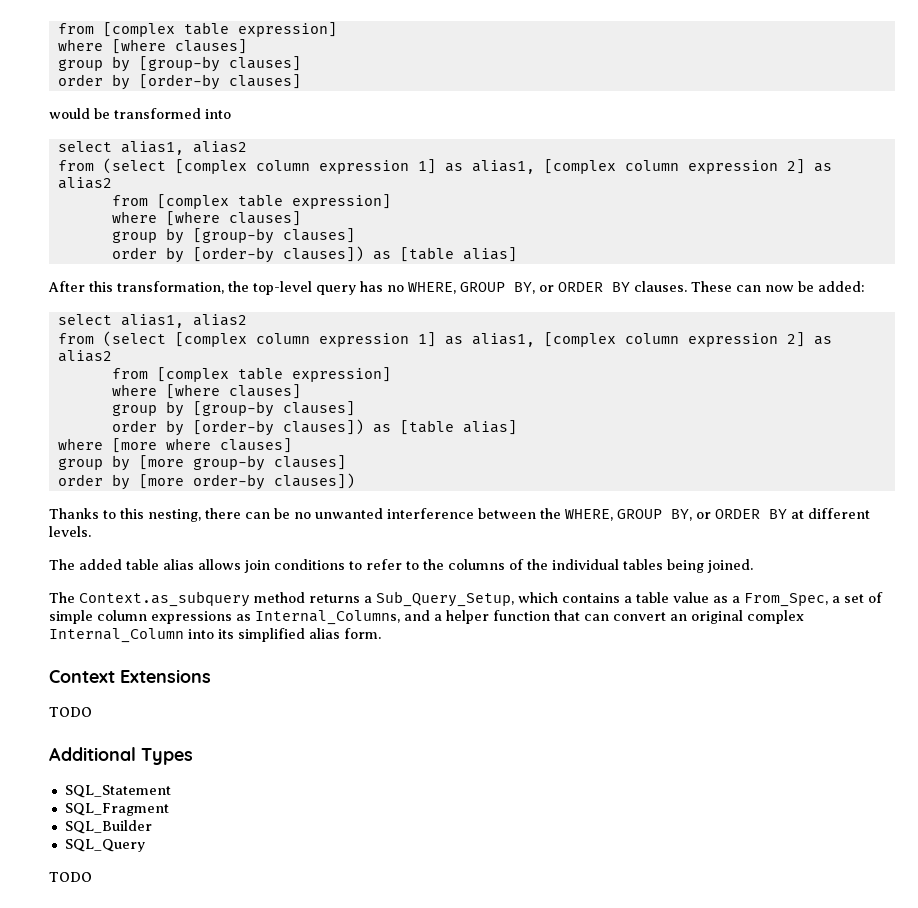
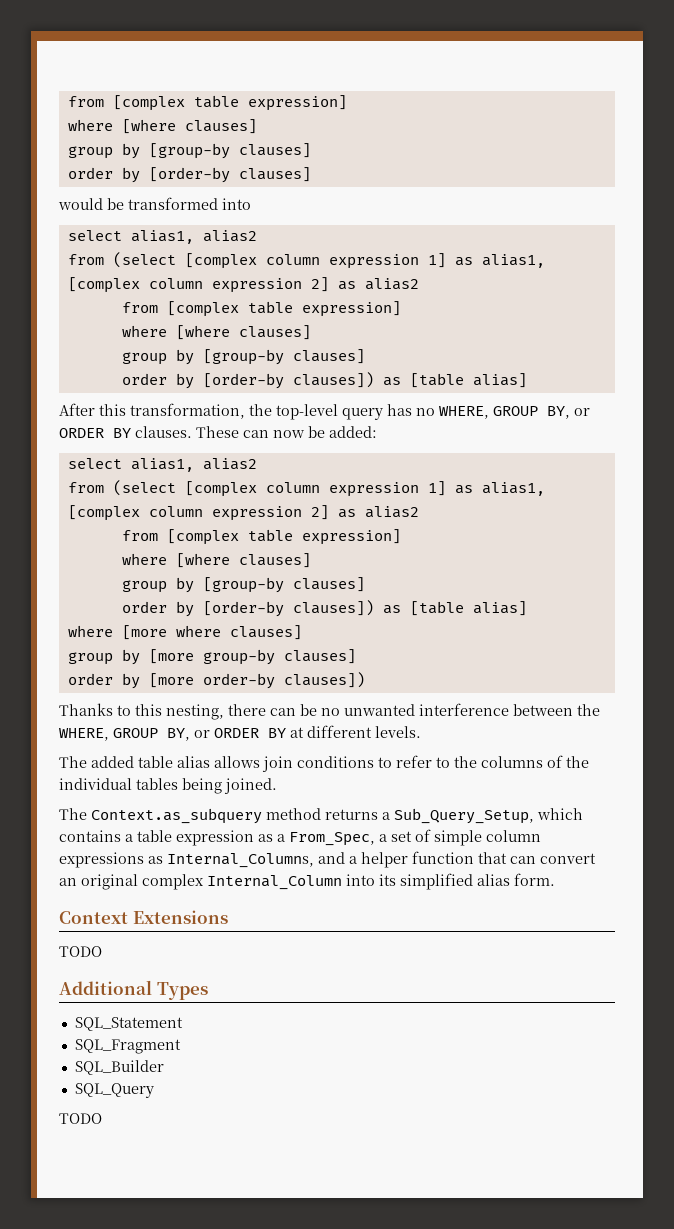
[673,592,709,603] value -> [176,830,254,846] expression

